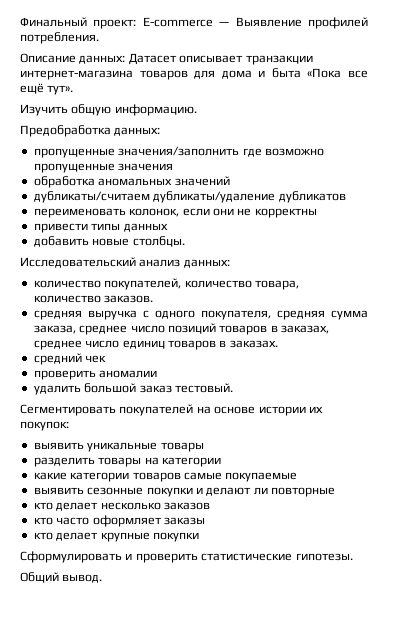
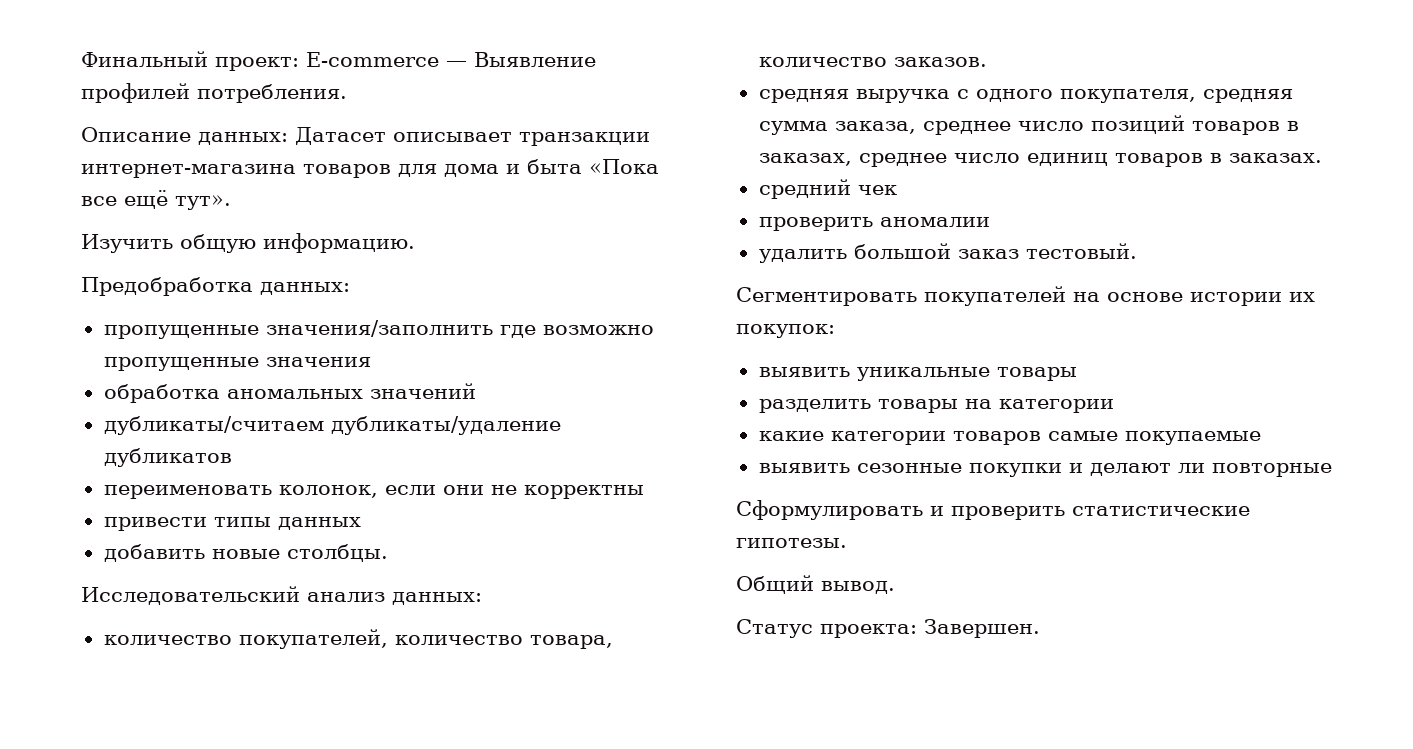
[33,502,210,511] [33,515,205,527] [33,532,199,542] // кто делает несколько заказов // кто часто оформляет заказы // кто делает крупные покупки -> (1332, 470) none
(103, 578) none -> [736,619,1040,638] // Статус проекта: Завершен.

